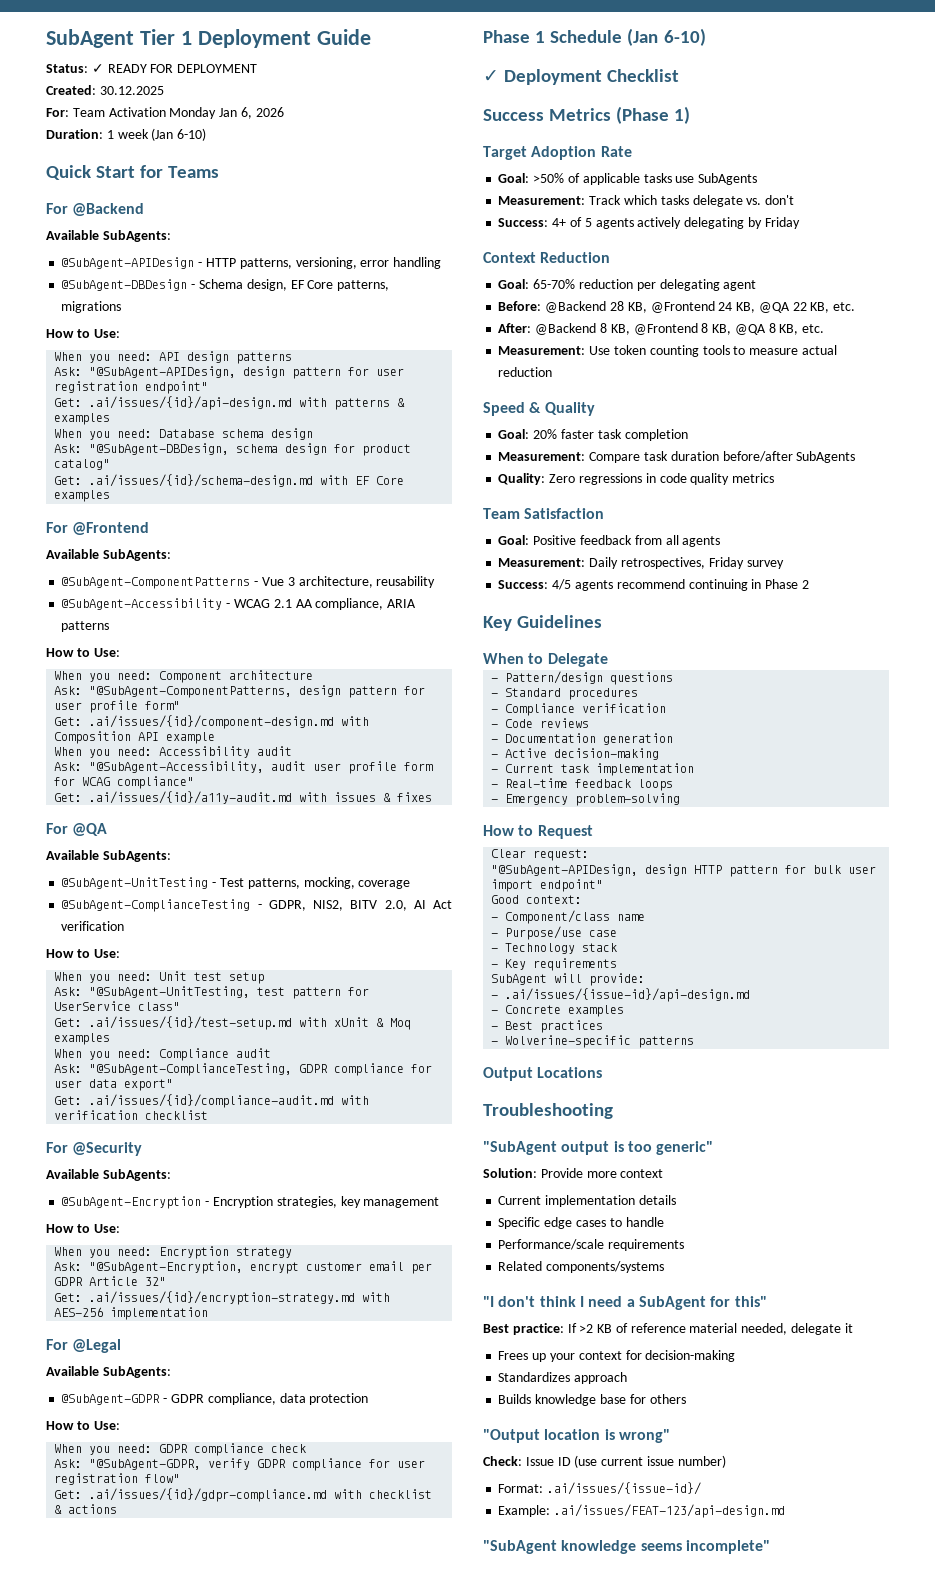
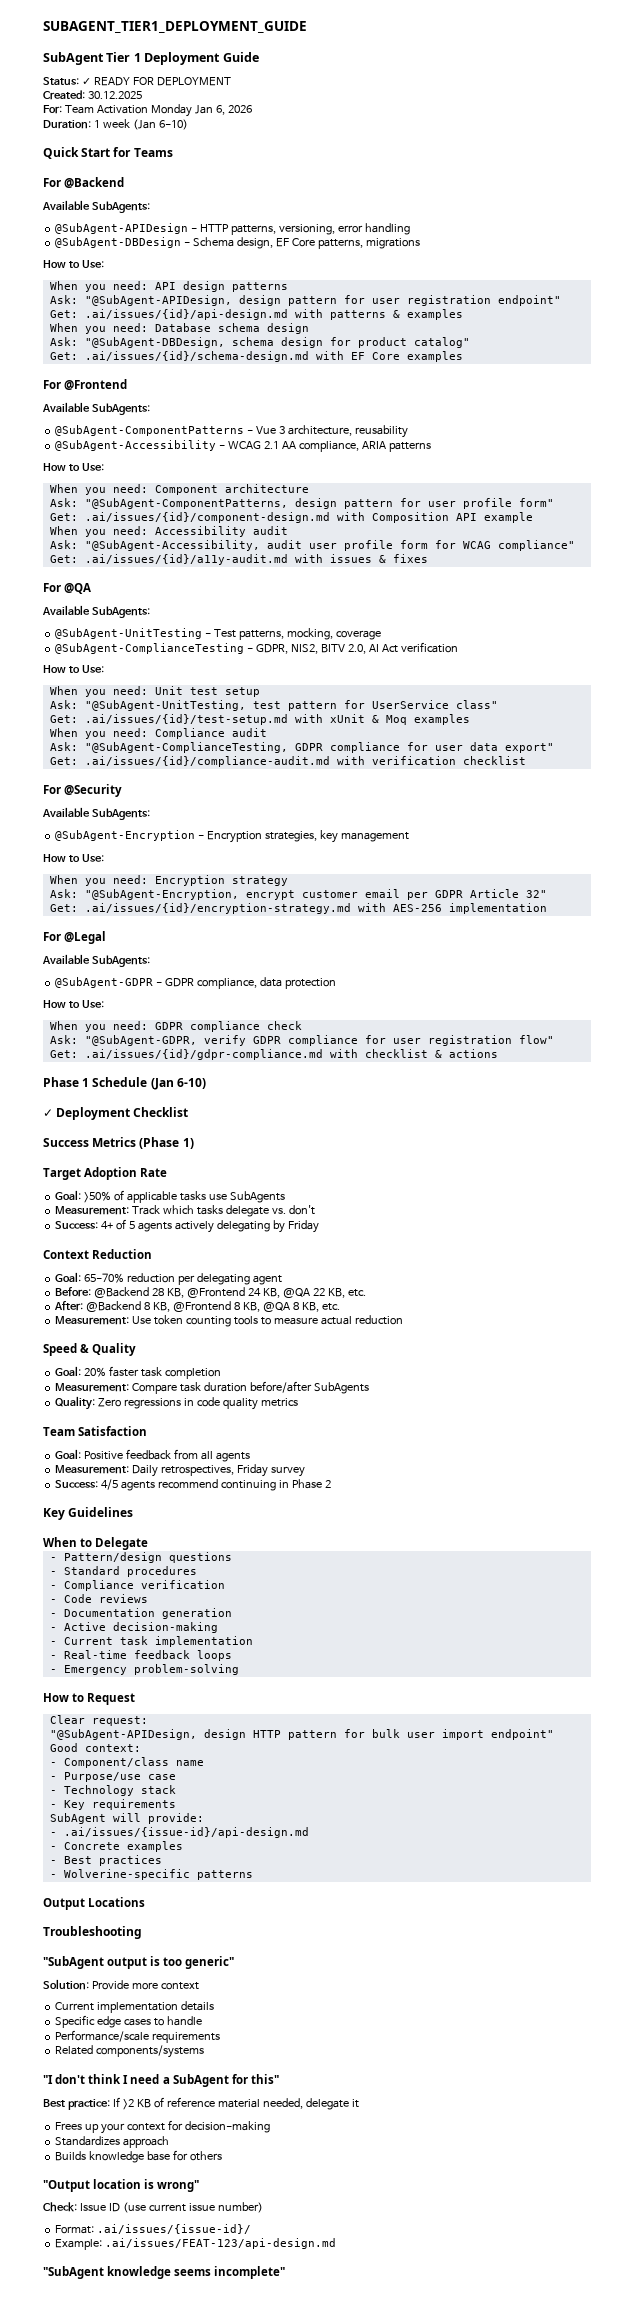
(46, 38) none -> [43,21,307,33] SUBAGENT_TIER1_DEPLOYMENT_GUIDE //

